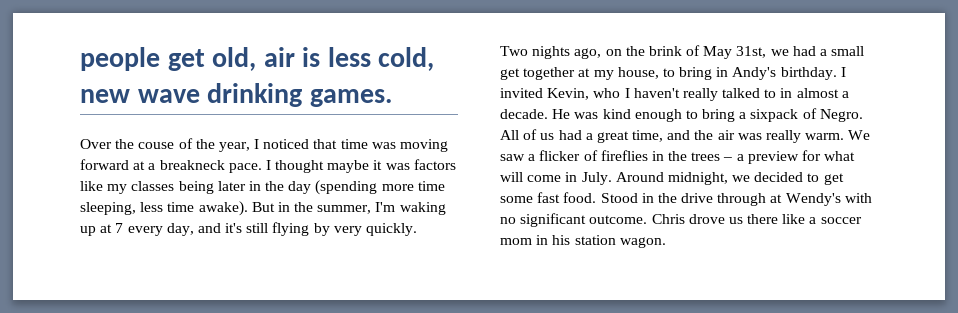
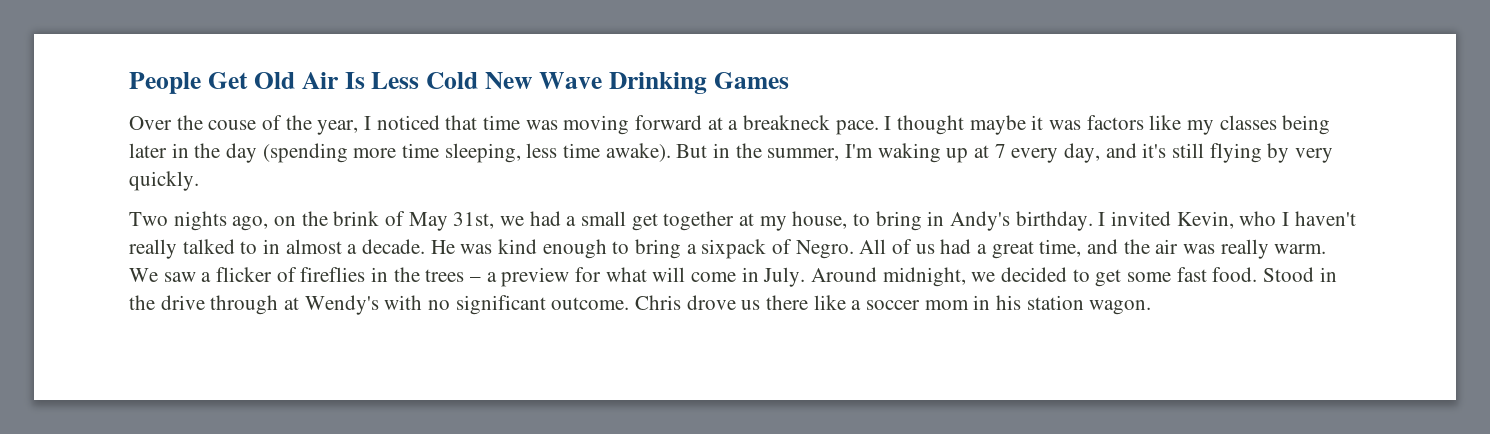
[80,47,435,71] [80,83,392,107] people get old, air is less cold, new wave drinking games. -> [129,72,789,94] People Get Old Air Is Less Cold New Wave Drinking Games

